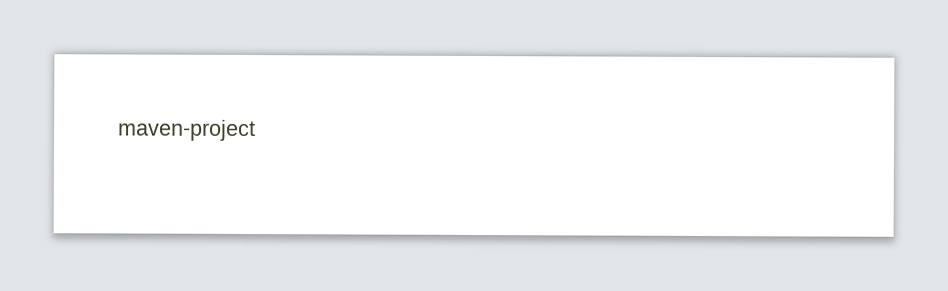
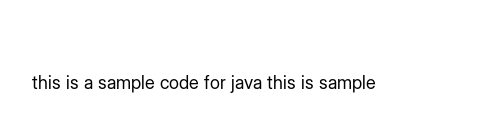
[118,119,256,142] maven-project -> [32,75,376,93] this is a sample code for java this is sample

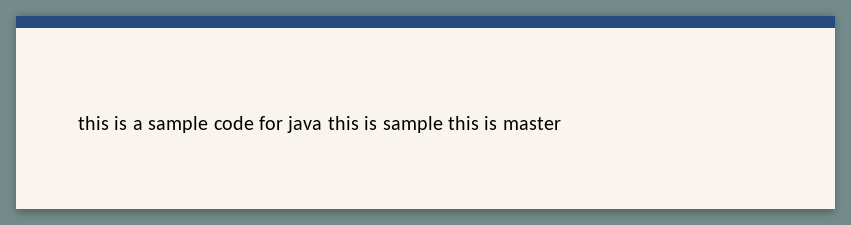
(376, 84) none -> [447,116,561,130] this is master

